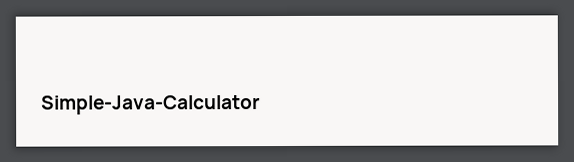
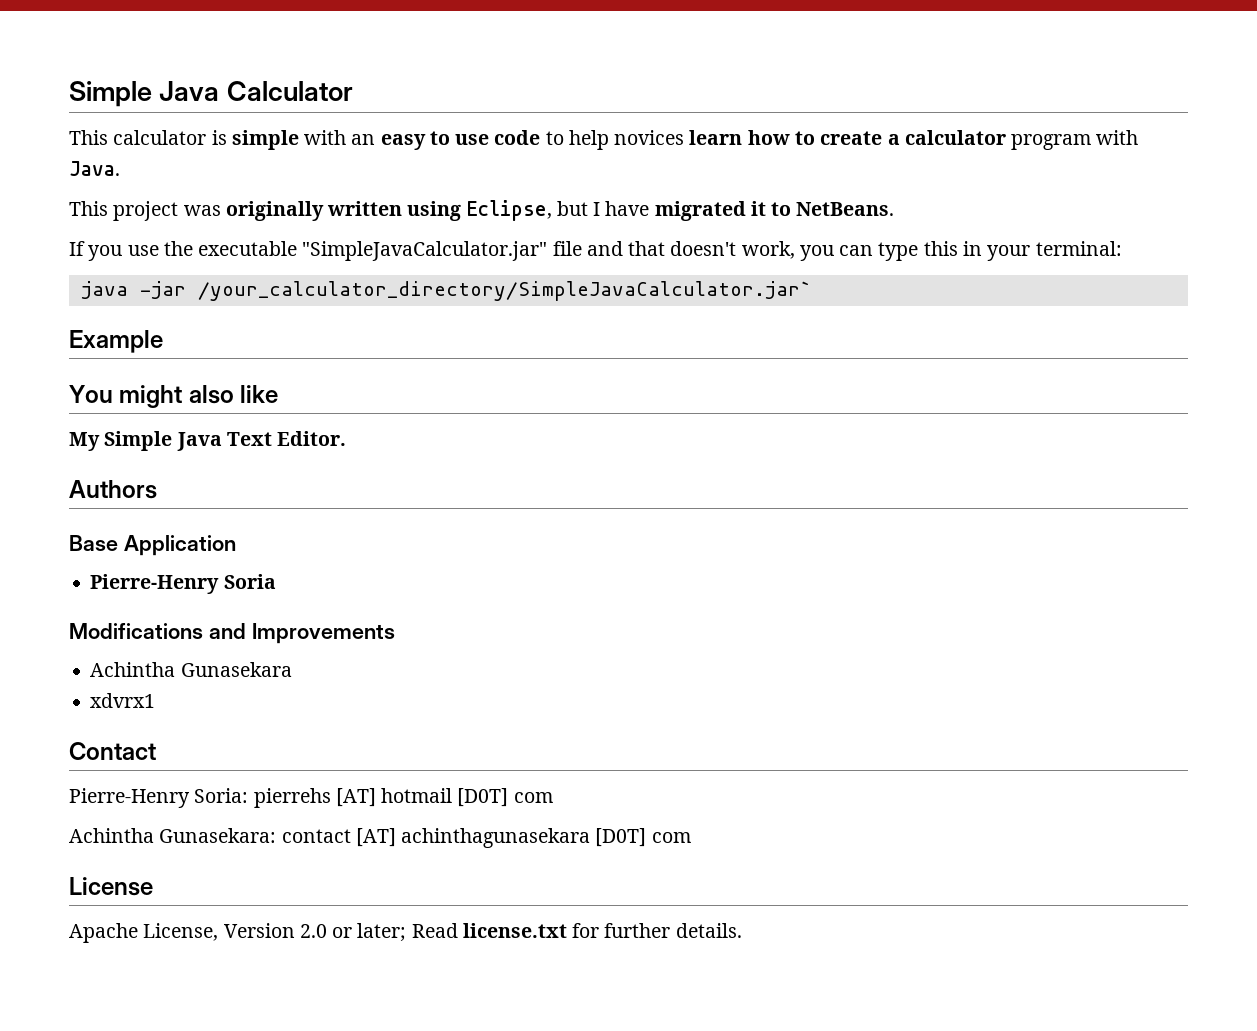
[41,95,261,115] Simple-Java-Calculator -> [69,81,353,107] [69,130,1139,150] [69,161,120,176] [69,200,895,221] [69,241,1122,261] [80,281,812,301] [69,330,163,353] [69,385,279,408] [69,431,347,451] [69,480,157,499] [69,535,236,556] [90,574,276,594] [69,623,395,644] [90,662,292,677] [90,693,156,708] [69,742,156,760] [69,788,553,808] [69,828,691,848] [69,877,153,896] [69,923,742,943] Simple Java Calculator // This calculator is simple with an easy to use code to help novices learn how to create a calculator program with Java. // This project was originally written using Eclipse, but I have migrated it to NetBeans. // If you use the executable "SimpleJavaCalculator.jar" file and that doesn't work, you can type this in your terminal: // java -jar /your_calculator_directory/SimpleJavaCalculator.jar` // Example // You might also like // My Simple Java Text Editor. // Authors // Base Application // Pierre-Henry Soria // Modifications and Improvements // Achintha Gunasekara // xdvrx1 // Contact // Pierre-Henry Soria: pierrehs [AT] hotmail [D0T] com // Achintha Gunasekara: contact [AT] achinthagunasekara [D0T] com // License // Apache License, Version 2.0 or later; Read license.txt for further details.

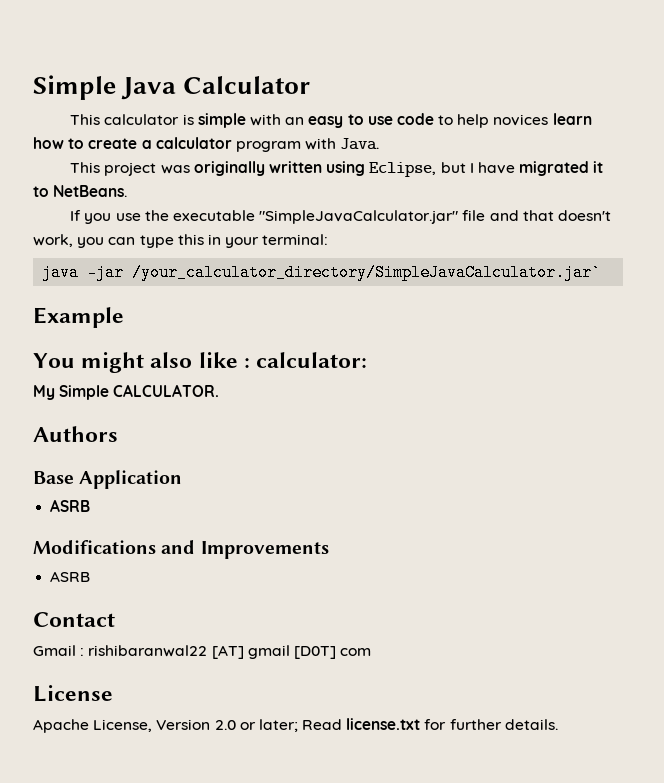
(279, 394) none -> [243,352,368,368] : calculator:
[176,431,347,451] Java Text Editor. -> [113,384,220,397] CALCULATOR.
[90,574,276,594] Pierre-Henry Soria -> [50,499,91,512] ASRB
[90,662,292,677] [90,693,156,708] [69,742,156,760] [69,788,553,808] [69,828,591,848] Achintha Gunasekara // xdvrx1 // Contact // Pierre-Henry Soria: pierrehs [AT] hotmail [D0T] com // Achintha Gunasekara: contact [AT] achinthagunasekara -> [50,571,91,582] [33,612,115,627] [33,645,290,659] ASRB // Contact // Gmail : rishibaranwal22 [AT] gmail

